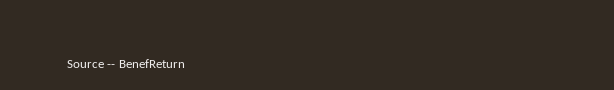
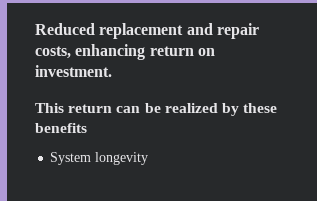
[67,59,185,68] Source -- BenefReturn -> [35,23,259,39] [35,44,215,60] [35,65,112,77] [35,103,278,116] [35,123,87,133] [50,152,149,165] Reduced replacement and repair costs, enhancing return on investment. // This return can be realized by these benefits // System longevity

